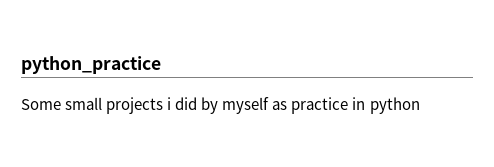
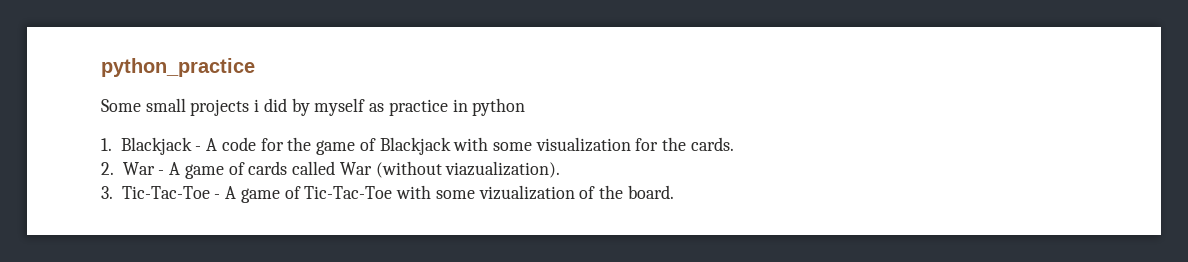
(420, 105) none -> [101,137,734,155] [101,161,561,179] [101,185,674,203] // 1. Blackjack - A code for the game of Blackjack with some visualization for the cards. // 2. War - A game of cards called War (without viazualization). // 3. Tic-Tac-Toe - A game of Tic-Tac-Toe with some vizualization of the board.

